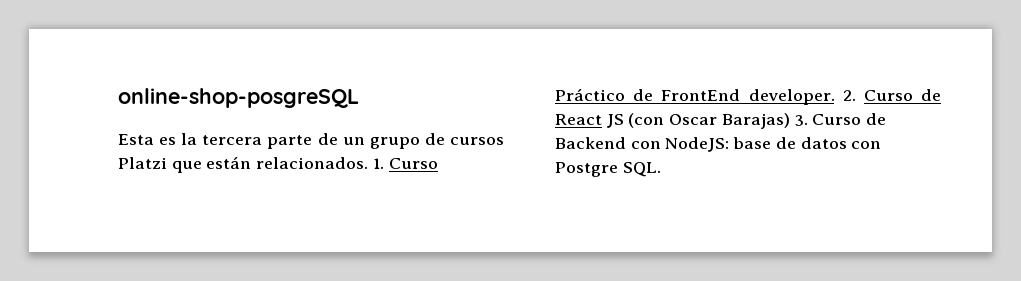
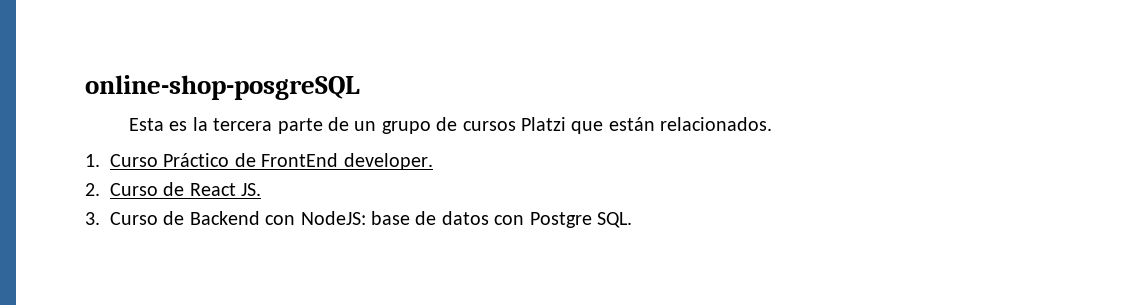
(369, 163) none -> (773, 124) //
(835, 97) none -> (433, 161) //
[606,113,790,129] JS (con Oscar Barajas) -> [241,183,262,196] JS. //

